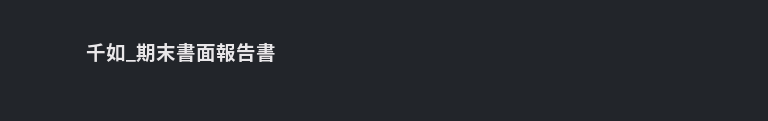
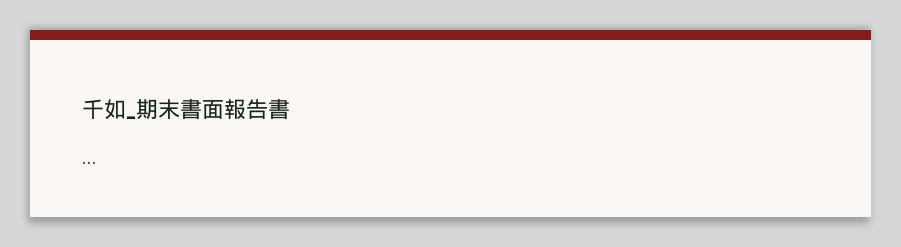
(276, 52) none -> [82,161,97,164] // ...

